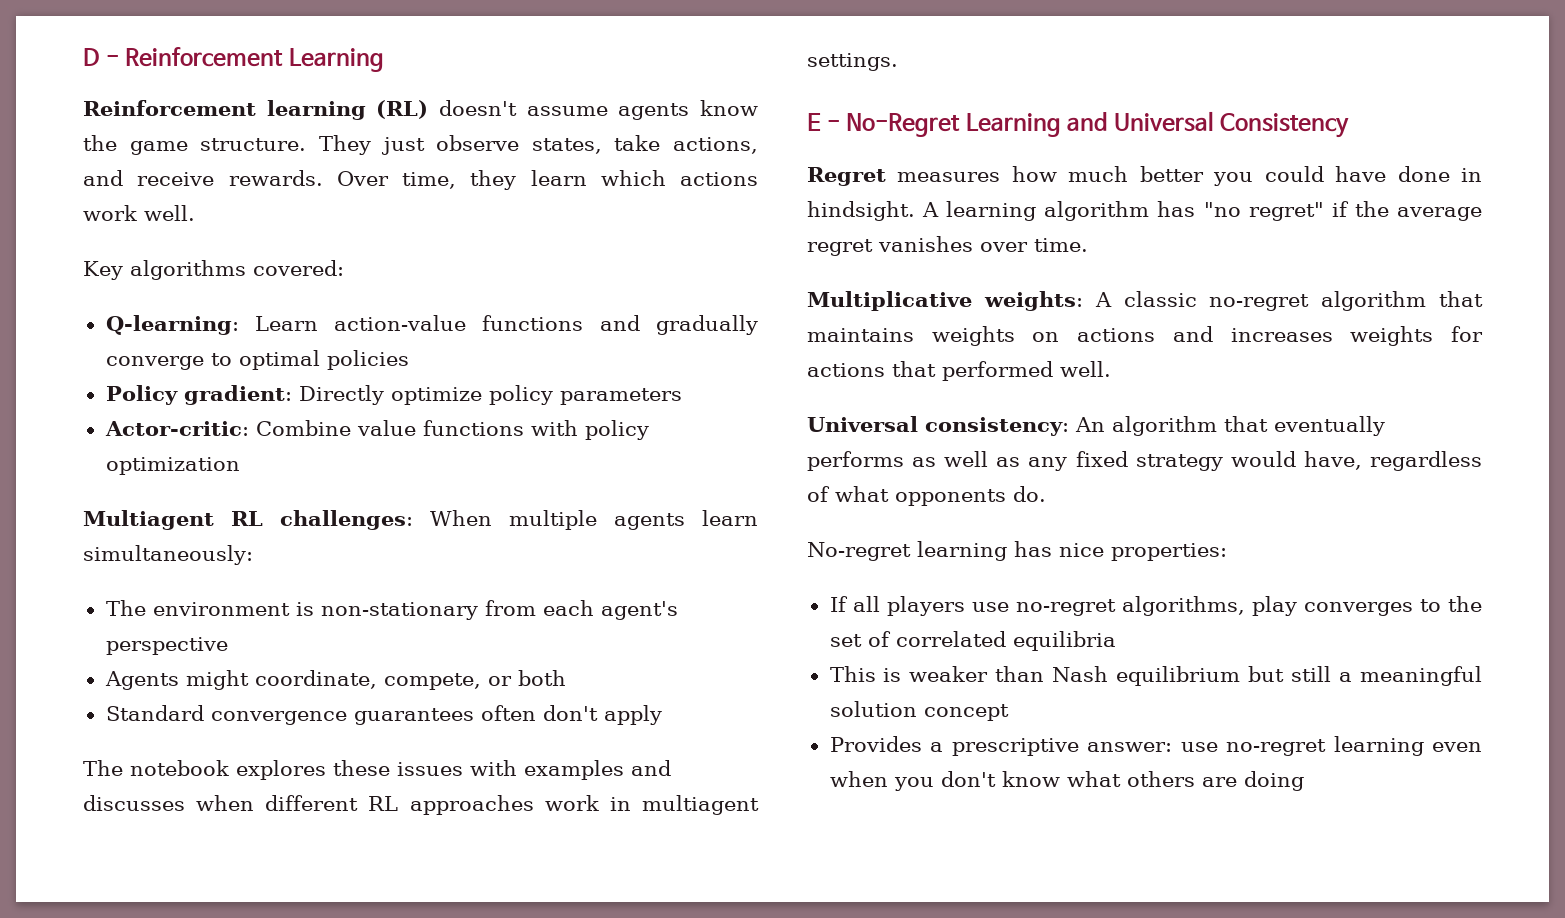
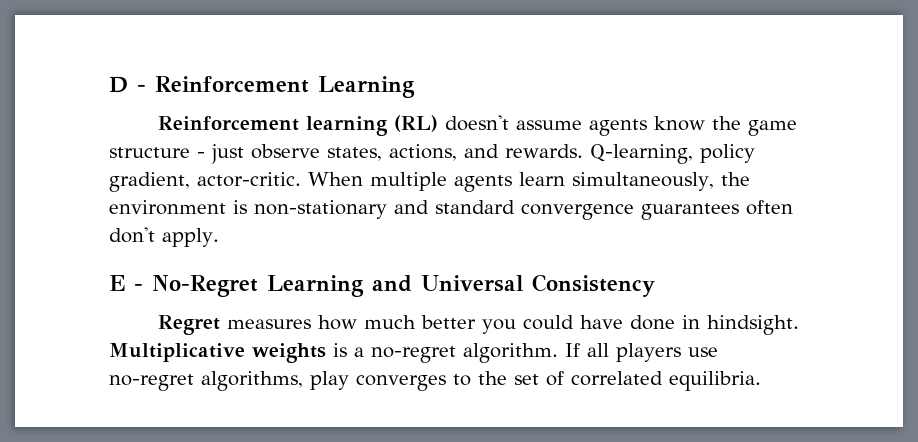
[200,135,371,155] structure. They -> [109,147,205,158] structure -
[614,135,661,151] take -> (382, 154) none
[137,170,758,190] [83,205,195,221] [83,260,344,280] [105,315,758,335] [105,350,409,370] [105,385,682,405] [104,420,649,440] [105,457,240,475] [83,510,413,530] receive rewards. Over time, they learn which actions work well. // Key algorithms covered: // Q-learning: Learn action-value functions and gradually converge to optimal policies // Policy gradient: Directly optimize policy parameters // Actor-critic: Combine value functions with policy optimization // Multiagent RL challenges: -> [505,144,755,164] [109,172,301,192] rewards. Q-learning, policy gradient, actor-critic.
[83,545,253,565] [105,600,146,616] simultaneously: // The -> [572,172,750,191] simultaneously, the
[484,600,678,620] [105,637,228,655] [104,670,566,690] [105,705,662,725] [83,760,671,780] [83,795,759,815] [807,53,898,71] from each agent's perspective // Agents might coordinate, compete, or both // Standard convergence guarantees often don't apply // The notebook explores these issues with examples and discusses when different RL approaches work in multiagent settings. -> [394,200,793,220] [109,227,219,247] and standard convergence guarantees often don't apply.
[922,201,1482,221] [807,236,1088,256] [807,291,1483,311] [807,326,1483,346] [807,361,1111,381] [807,416,1385,436] [807,451,1482,471] [807,486,1046,506] [807,541,1227,561] A learning algorithm has "no regret" if the average regret vanishes over time. // Multiplicative weights: A classic no-regret algorithm that maintains weights on actions and increases weights for actions that performed well. // Universal consistency: An algorithm that eventually performs as well as any fixed strategy would have, regardless of what opponents do. // No-regret learning has nice properties: // -> [109,343,558,363] Multiplicative weights is a no-regret algorithm.
[1012,631,1116,651] [829,666,1482,686] [829,701,1009,721] [829,736,1482,756] [829,771,1304,791] equilibria // This is weaker than Nash equilibrium but still a meaningful solution concept // Provides a prescriptive answer: use no-regret learning even when you don't know what others are doing -> [669,371,761,391] equilibria.

